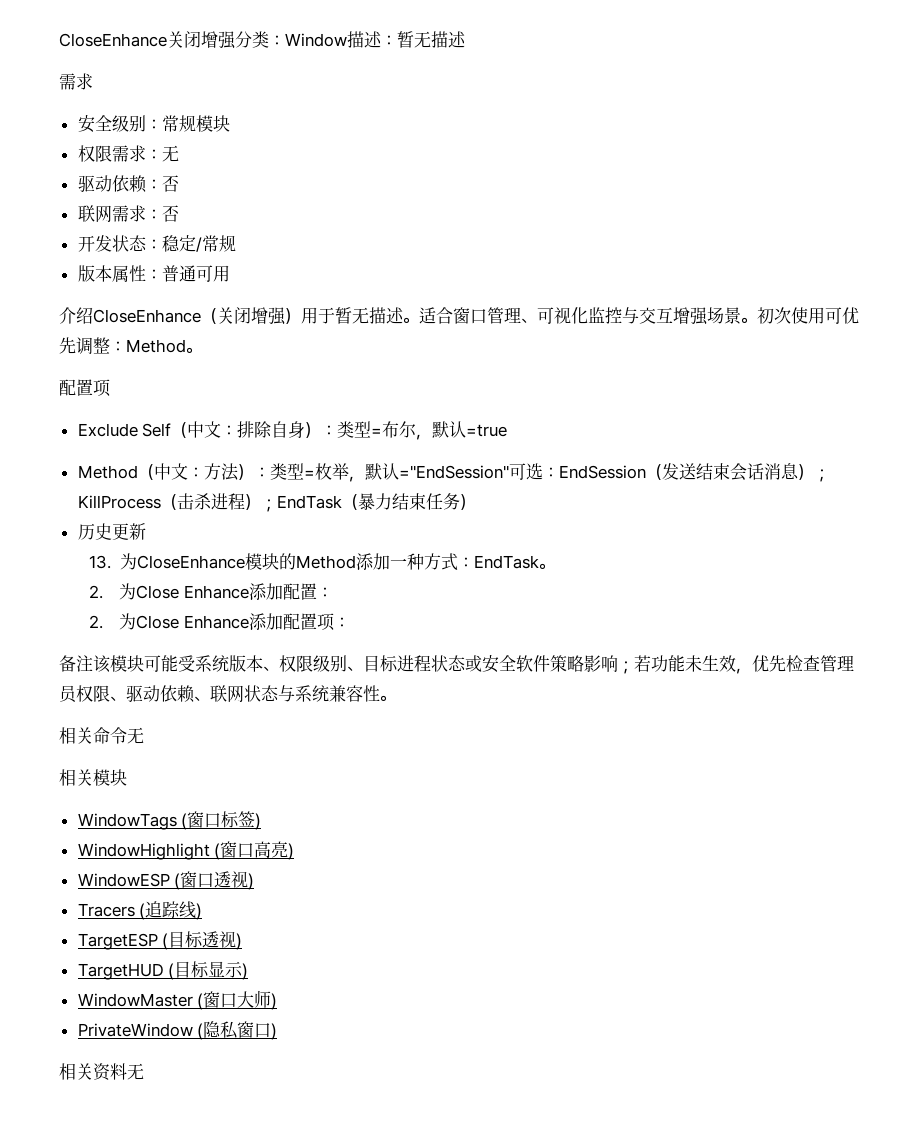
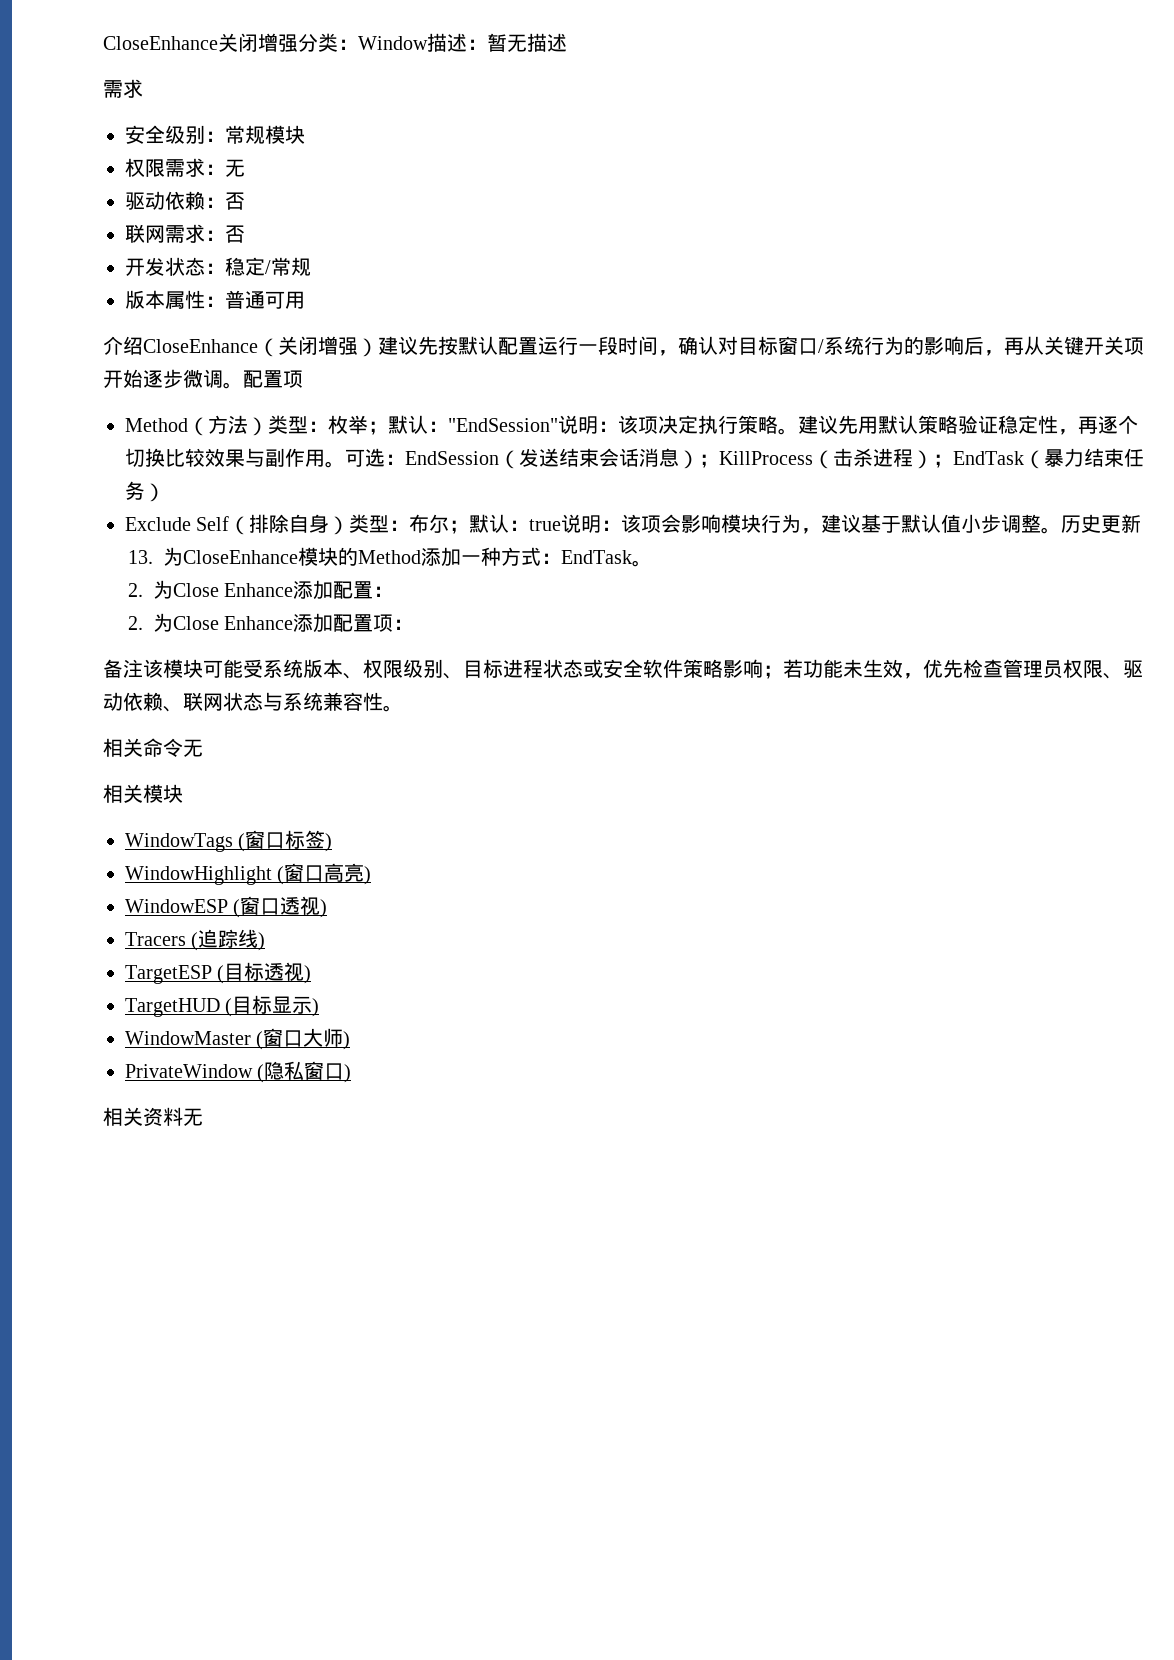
[301,307,859,325] [59,337,202,355] [59,379,111,397] [77,421,508,440] [77,463,509,482] 用于暂无描述。适合窗口管理、可视化监控与交互增强场景。初次使用可优先调整：Method。 // 配置项 // Exclude Self（中文：排除自身）：类型=布尔，默认=true // Method（中文：方法）：类型=枚举，默认="EndSession" -> [378,336,1144,356] [103,369,303,389] [125,415,1138,436] [125,448,345,468] 建议先按默认配置运行一段时间，确认对目标窗口/系统行为的影响后，再从关键开关项开始逐步微调。配置项 // Method（方法）类型：枚举；默认："EndSession"说明：该项决定执行策略。建议先用默认策略验证稳定性，再逐个切换比较效果与副作用。
(476, 502) none -> [125,514,1062,535] Exclude Self（排除自身）类型：布尔；默认：true说明：该项会影响模块行为，建议基于默认值小步调整。

